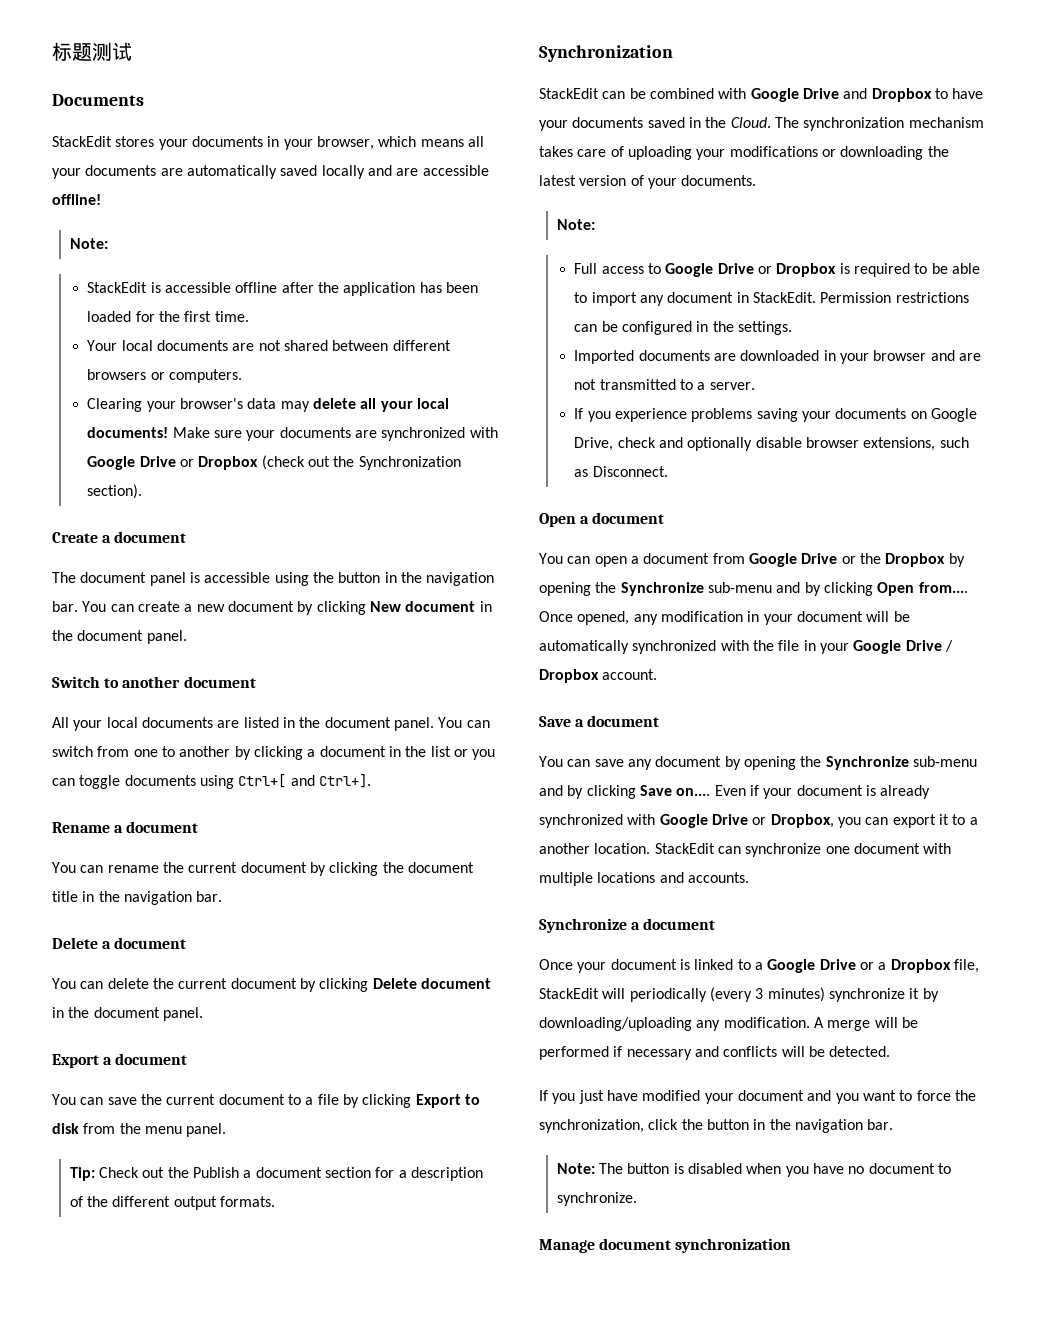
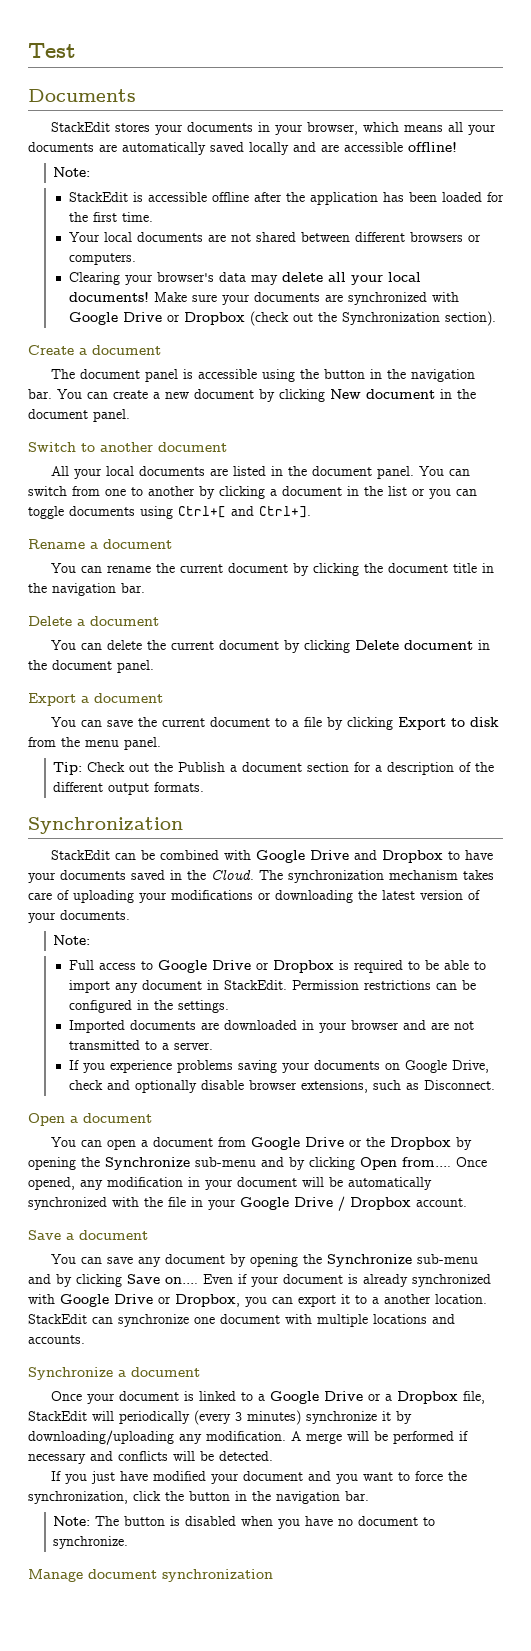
[52,42,132,61] 标题测试 -> [28,43,76,58] Test

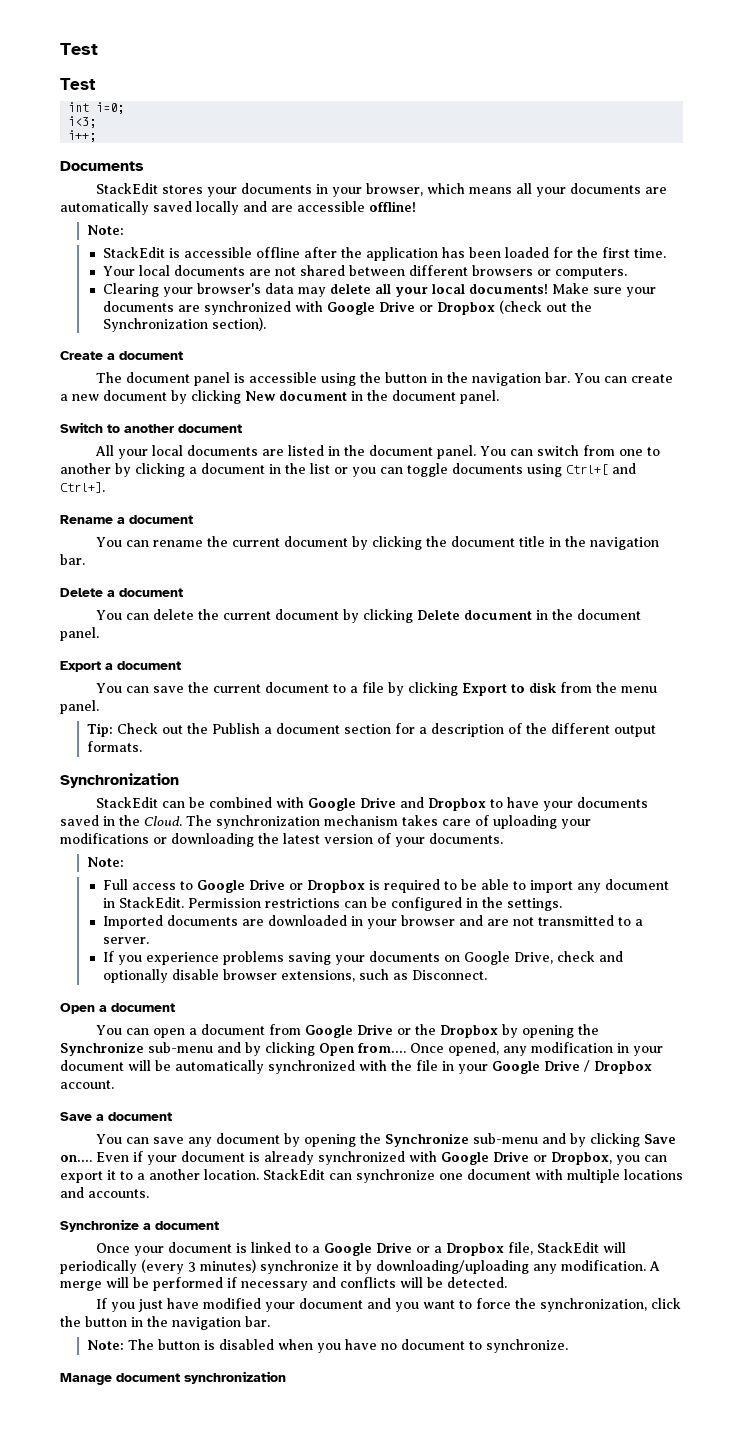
[28,43,76,58] Test -> [60,43,98,55] [60,78,96,90] [68,102,125,114] [68,116,97,128] [68,130,97,142] Test // Test // int i=0; // i<3; // i++;

